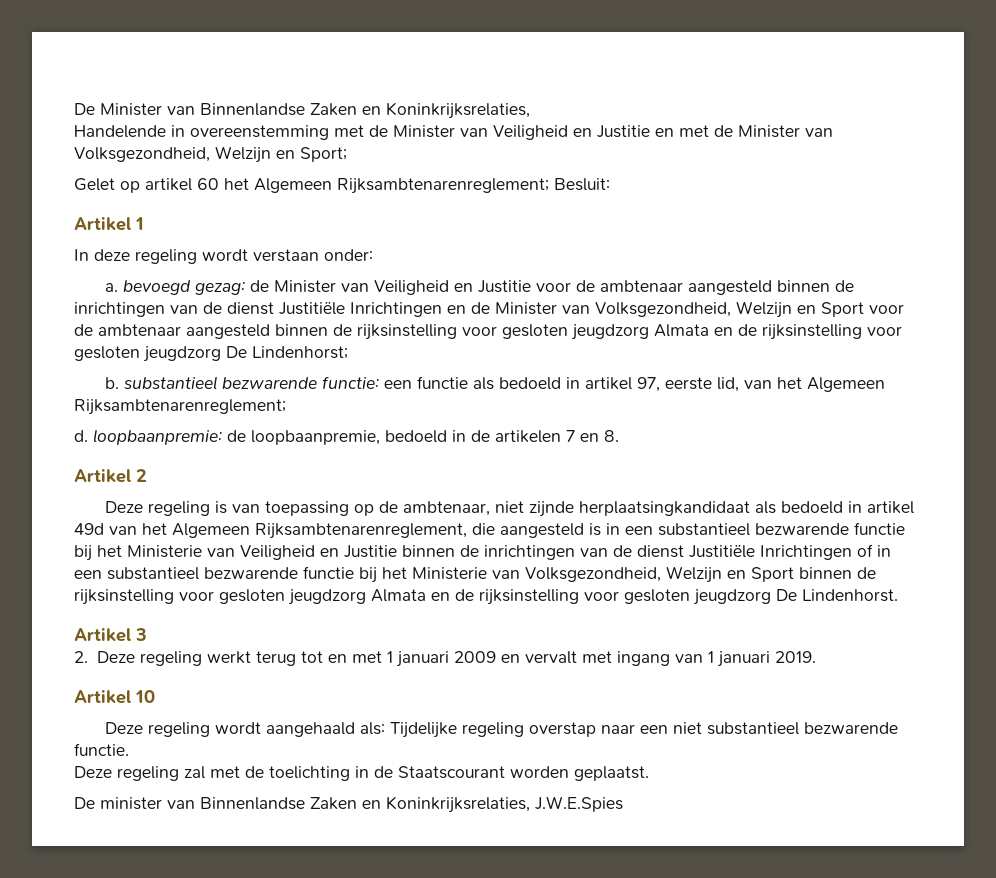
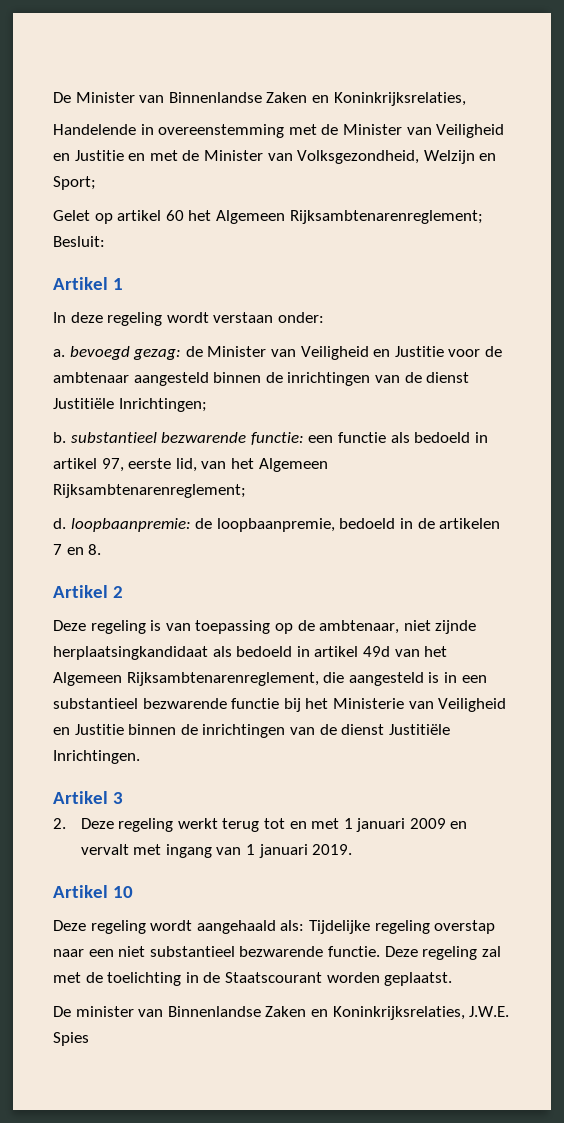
[350,301,904,318] [74,324,902,340] [74,346,348,362] Inrichtingen en de Minister van Volksgezondheid, Welzijn en Sport voor de ambtenaar aangesteld binnen de rijksinstelling voor gesloten jeugdzorg Almata en de rijksinstelling voor gesloten jeugdzorg De Lindenhorst; -> [118,398,207,412] Inrichtingen;
[760,544,891,560] [74,566,876,583] [74,589,898,605] Inrichtingen of in een substantieel bezwarende functie bij het Ministerie van Volksgezondheid, Welzijn en Sport binnen de rijksinstelling voor gesloten jeugdzorg Almata en de rijksinstelling voor gesloten jeugdzorg De Lindenhorst. -> [53,750,140,764] Inrichtingen.
(129, 749) // -> (380, 951) none
[535,796,623,812] J.W.E.Spies -> [469,1006,510,1017] [53,1032,89,1046] J.W.E. Spies

